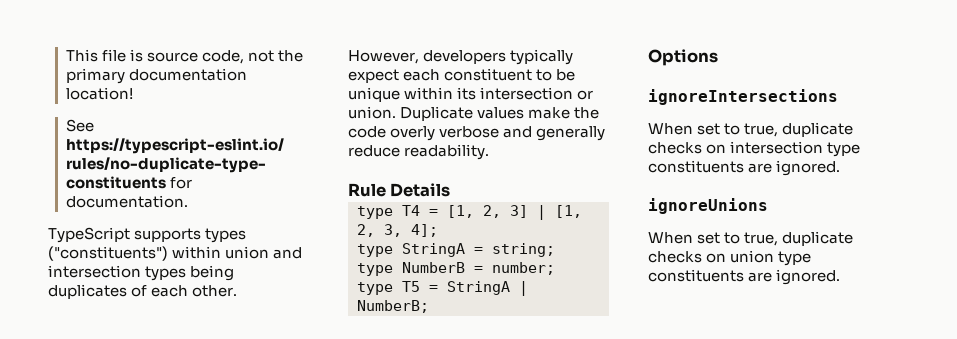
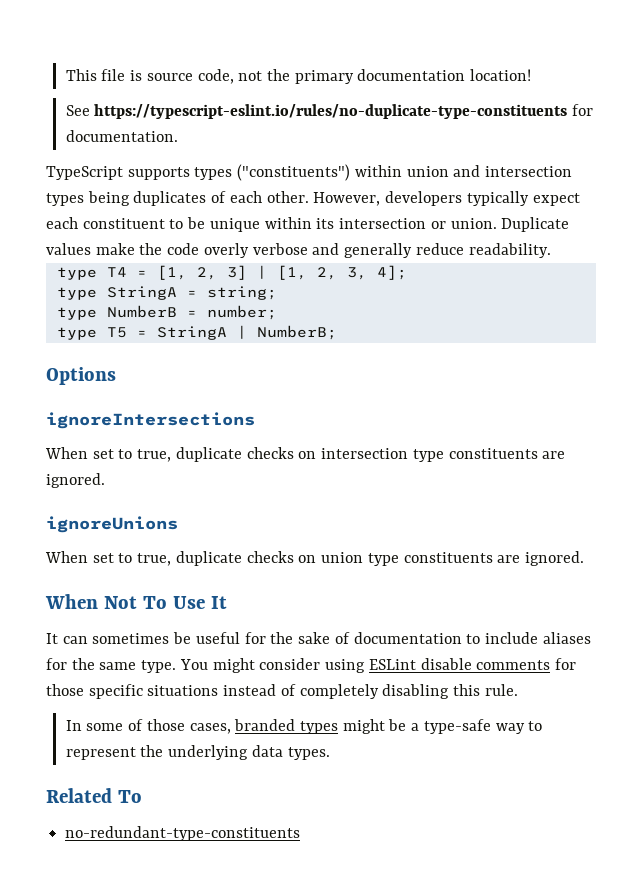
[348,183,451,197] // Rule Details -> (551, 250) none
(841, 277) none -> [45,594,227,609] [46,632,591,644] [46,658,576,673] [46,684,518,699] [65,719,543,734] [65,745,330,760] [46,788,142,803] [65,826,301,841] // When Not To Use It // It can sometimes be useful for the sake of documentation to include aliases for the same type. You might consider using ESLint disable comments for those specific situations instead of completely disabling this rule. // In some of those cases, branded types might be a type-safe way to represent the underlying data types. // Related To // no-redundant-type-constituents

